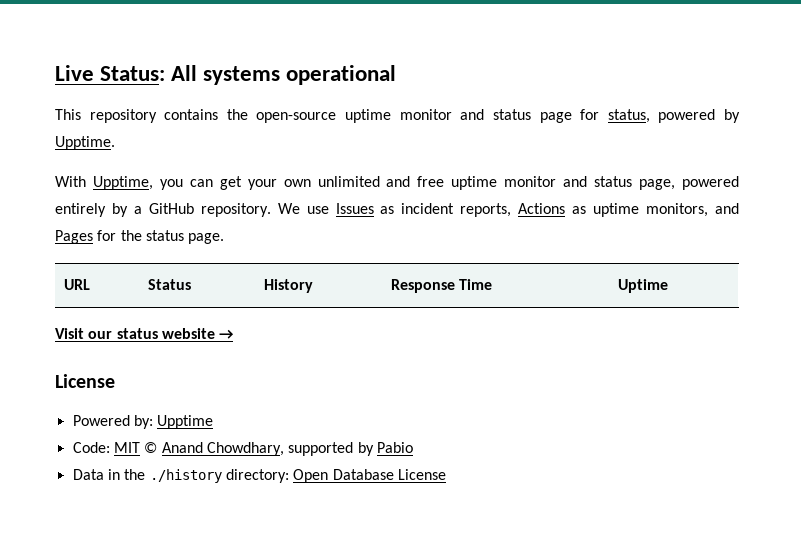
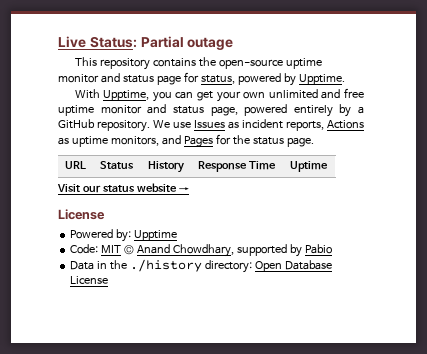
[171,65,397,85] All systems operational -> [140,36,234,50] Partial outage

